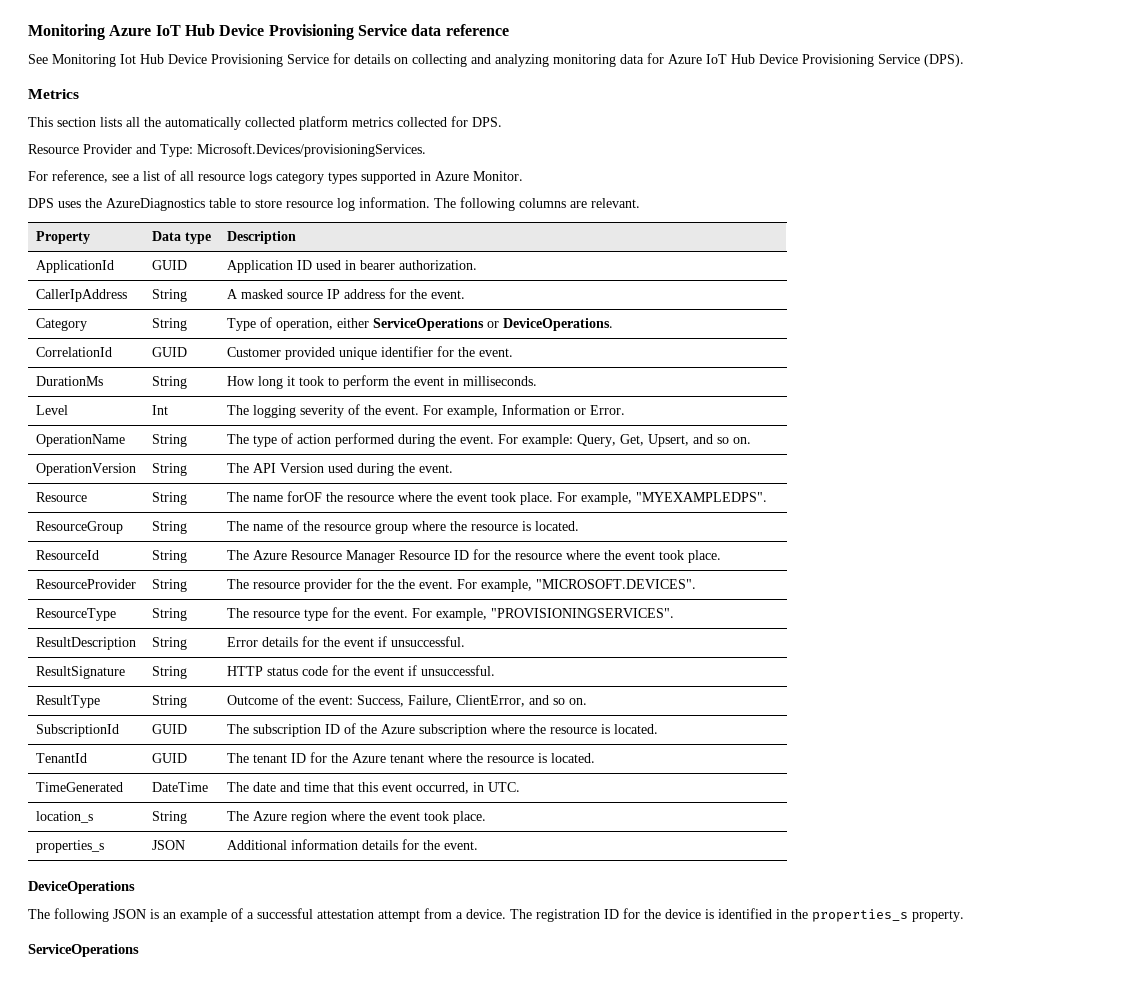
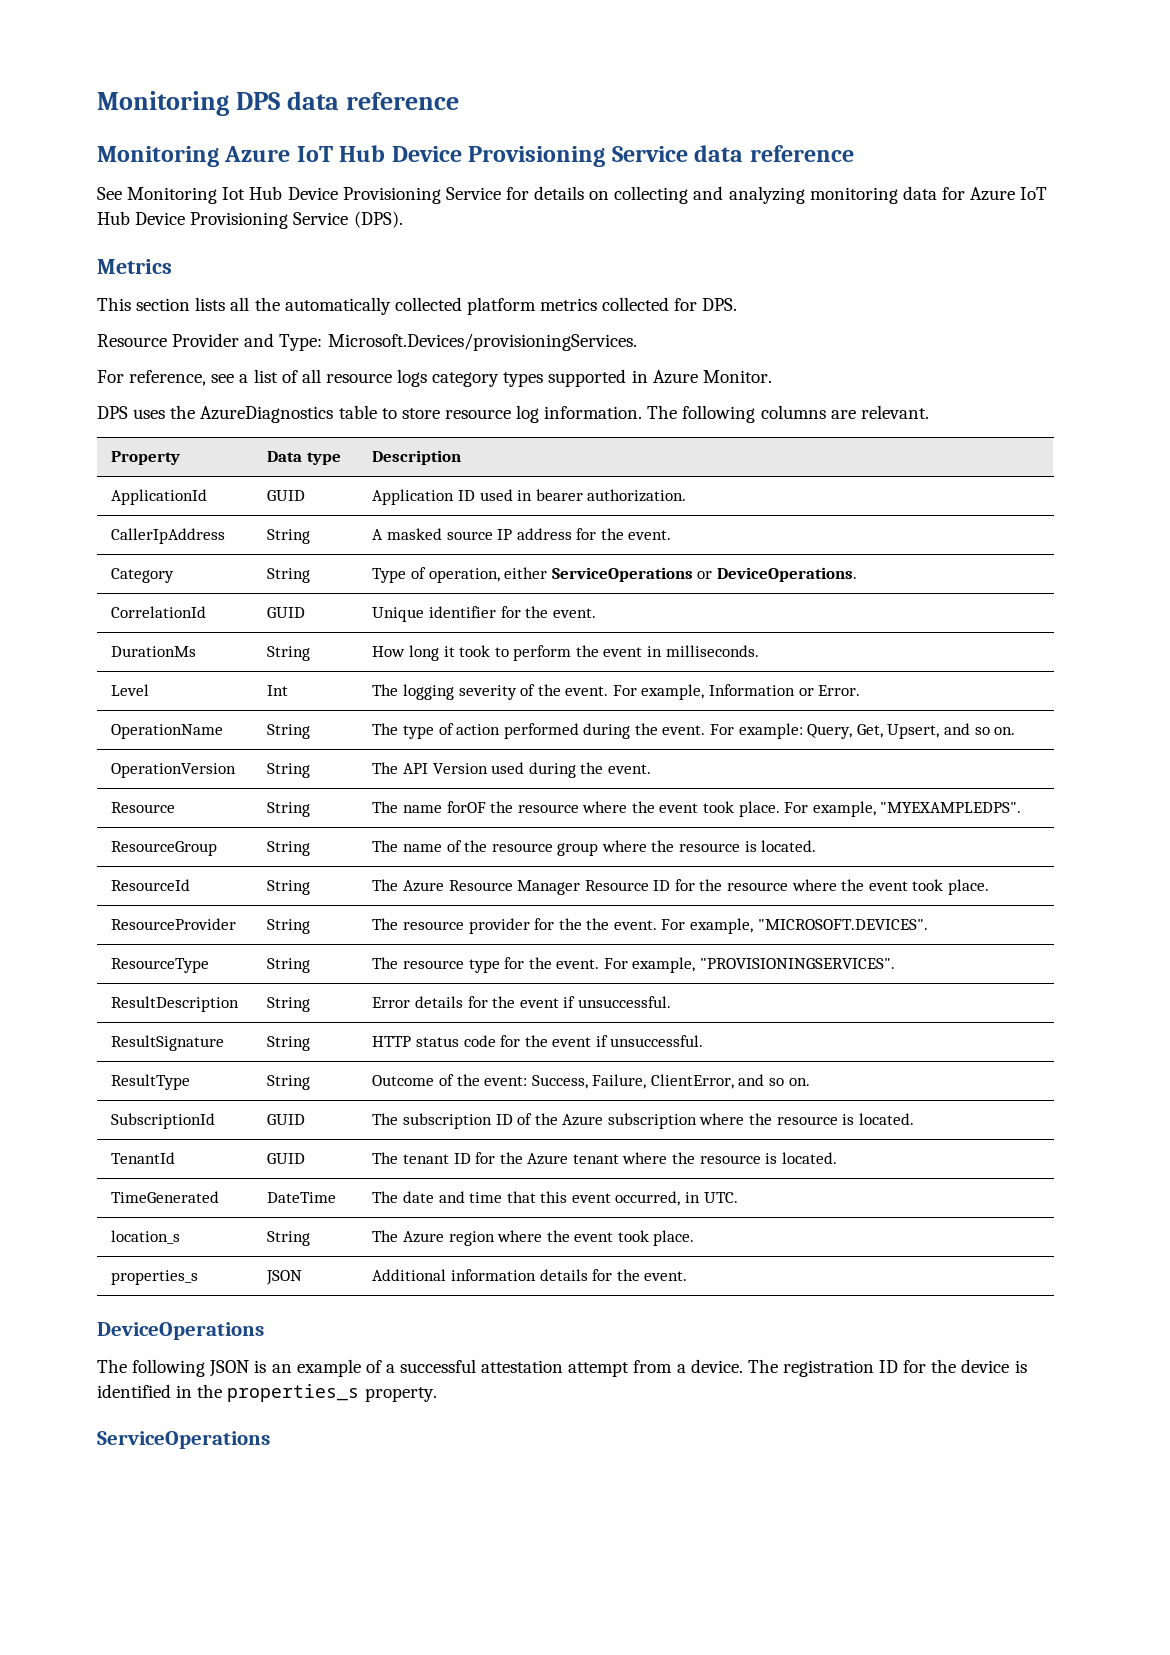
[28,24,105,40] Monitoring -> [97,91,460,116] [97,146,219,167] Monitoring DPS data reference // Monitoring
[226,347,377,360] Customer provided unique -> [372,607,425,622] Unique

